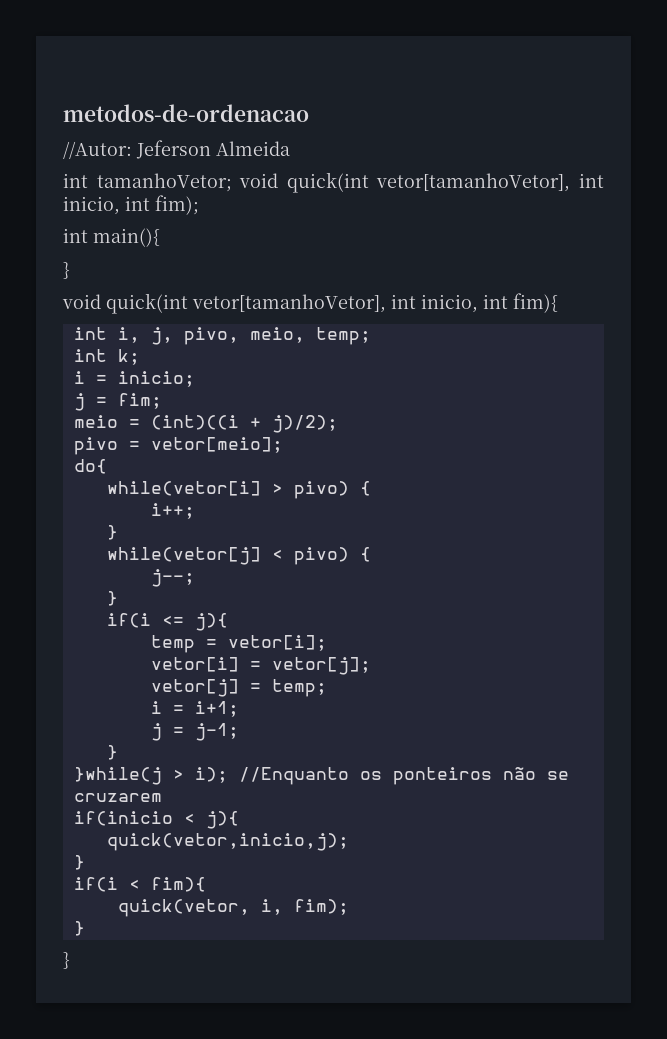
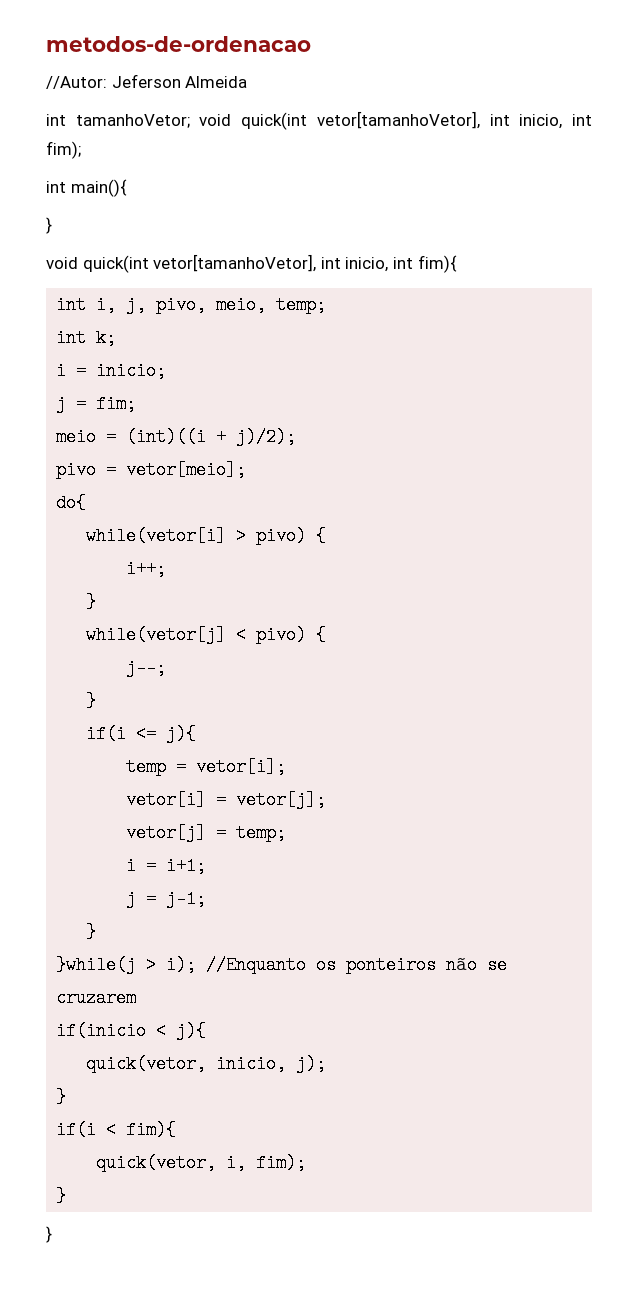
[106,833,349,851] quick(vetor,inicio,j); -> [86,1055,327,1073] quick(vetor, inicio, j);

